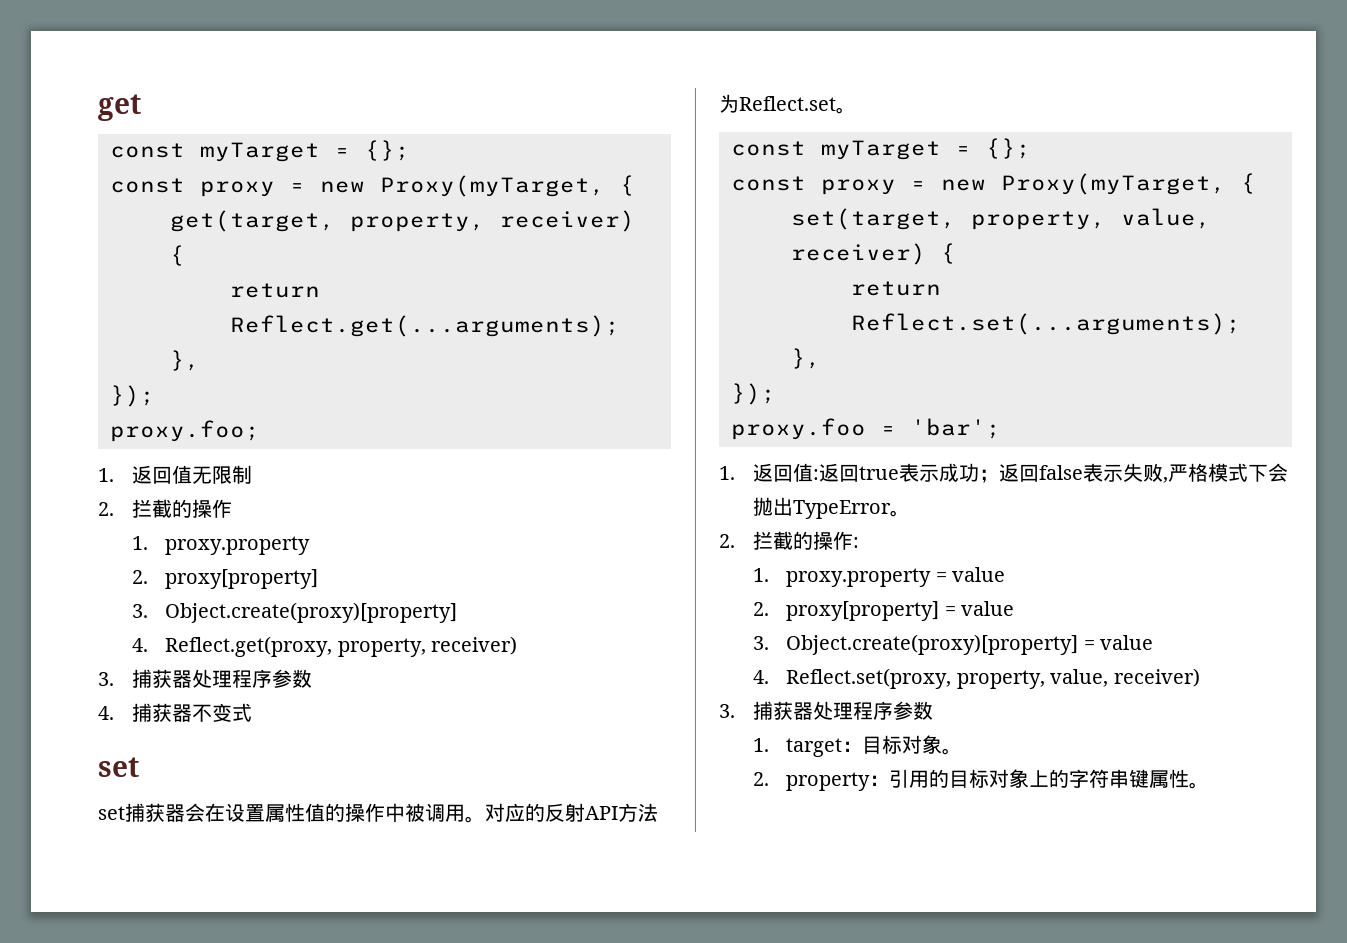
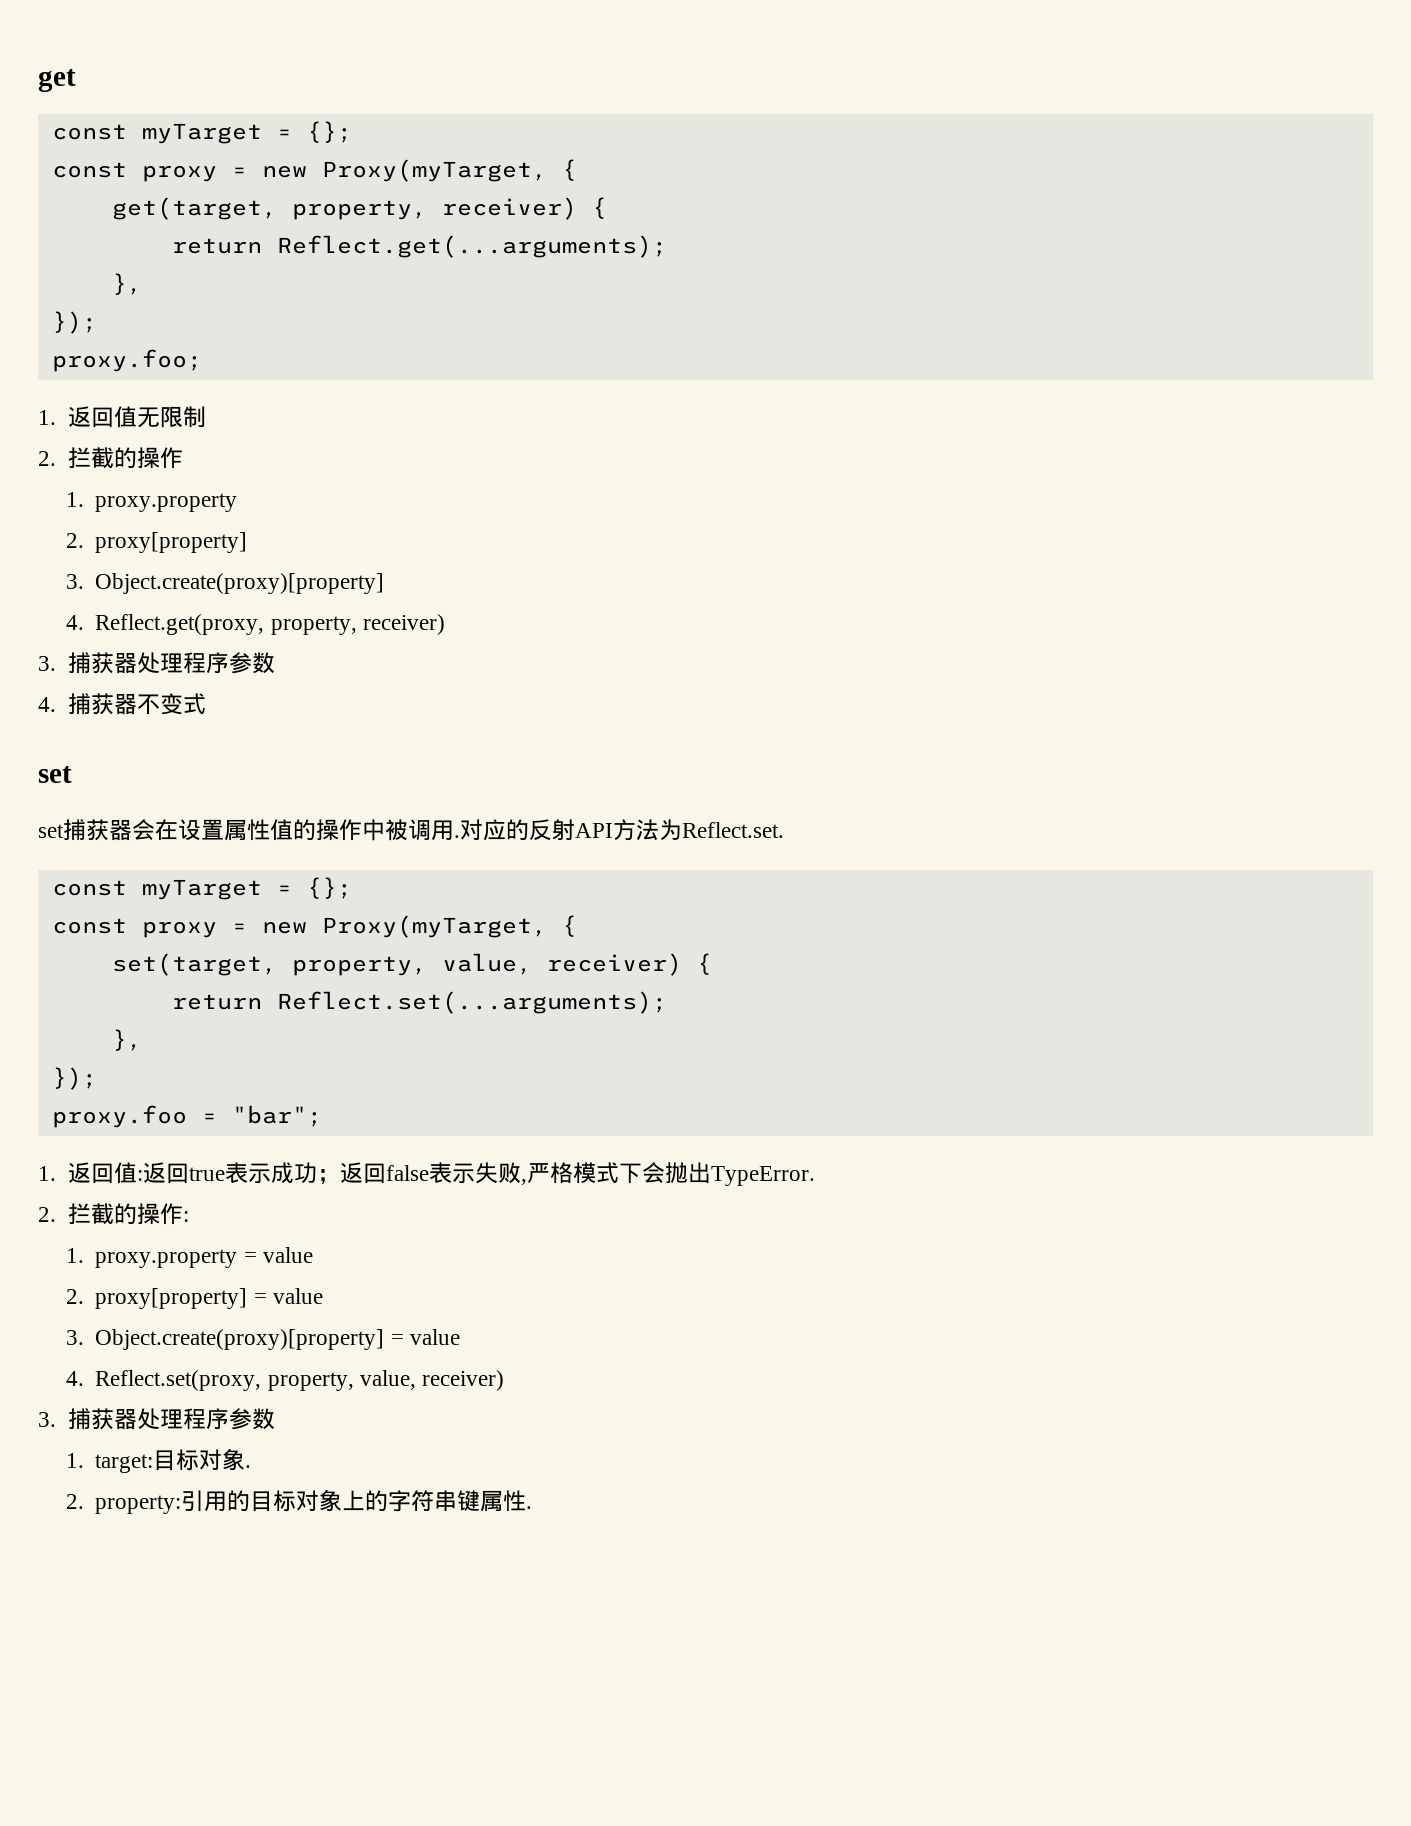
[465,816,485,823] 。 -> [454,835,460,838] .
[739,96,856,114] Reflect.set。 -> [682,822,784,838] Reflect.set.
[911,418,1001,439] 'bar'; -> [231,1105,322,1127] "bar";
[792,500,910,519] TypeError。 -> [710,1166,815,1186] TypeError.
[786,735,963,757] [752,772,890,791] target：目标对象。 // 2. property： -> [95,1448,252,1473] [65,1494,182,1514] target:目标对象. // 2. property:
[1189,782,1210,789] 。 -> [526,1506,533,1509] .

